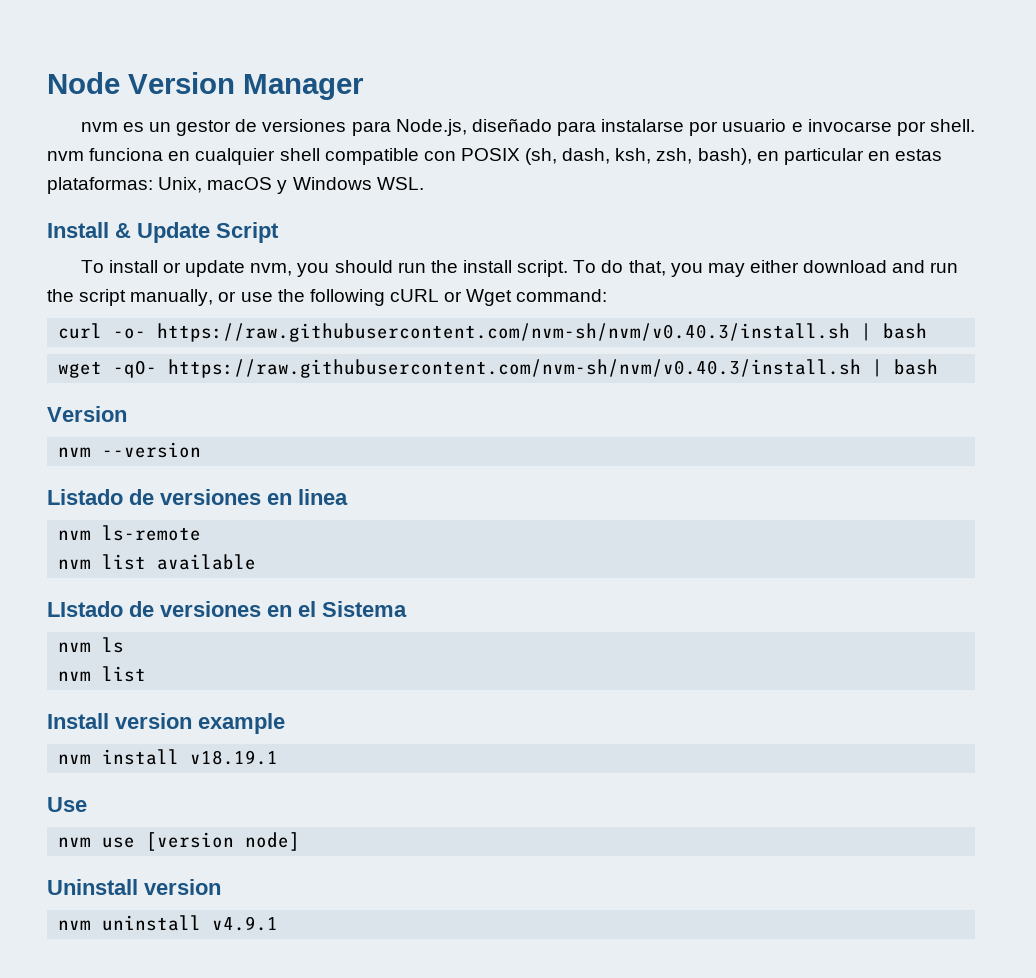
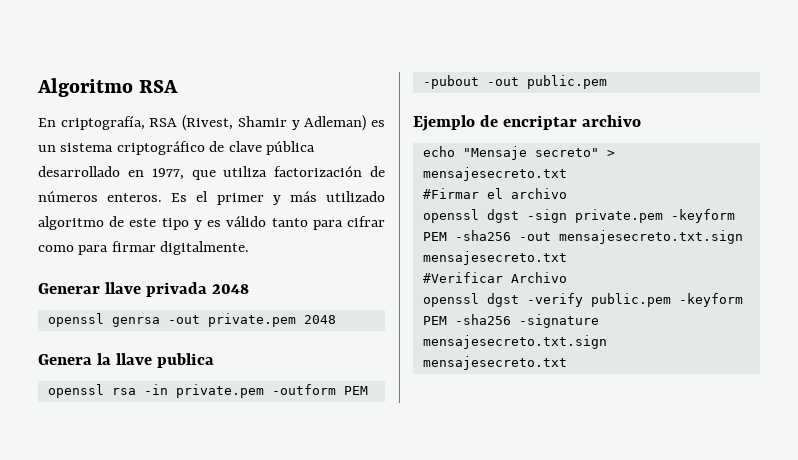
[47,72,364,100] [80,118,975,136] [47,148,943,165] [47,177,424,194] [47,222,279,243] [80,260,959,277] [47,289,608,306] [58,323,928,342] [58,359,939,378] [47,406,127,422] [58,442,202,458] [47,489,348,505] [58,525,202,541] [58,554,257,570] [47,601,407,617] [58,637,125,653] [58,666,147,682] [47,713,285,734] [58,749,279,765] [47,797,87,812] [58,832,301,851] [47,879,221,895] [58,915,279,931] Node Version Manager // nvm es un gestor de versiones para Node.js, diseñado para instalarse por usuario e invocarse por shell. nvm funciona en cualquier shell compatible con POSIX (sh, dash, ksh, zsh, bash), en particular en estas plataformas: Unix, macOS y Windows WSL. // Install & Update Script // To install or update nvm, you should run the install script. To do that, you may either download and run the script manually, or use the following cURL or Wget command: // curl -o- https://raw.githubusercontent.com/nvm-sh/nvm/v0.40.3/install.sh | bash // wget -qO- https://raw.githubusercontent.com/nvm-sh/nvm/v0.40.3/install.sh | bash // Version // nvm --version // Listado de versiones en linea // nvm ls-remote // nvm list available // LIstado de versiones en el Sistema // nvm ls // nvm list // Install version example // nvm install v18.19.1 // Use // nvm use [version node] // Uninstall version // nvm uninstall v4.9.1 -> [37,78,179,97] [38,115,386,131] [38,141,316,155] [38,166,385,180] [38,191,385,205] [38,216,386,230] [38,241,250,255] [38,282,249,297] [47,313,336,327] [38,353,214,368] [47,384,368,398] [422,75,607,89] [413,115,641,131] [422,146,615,160] [422,167,567,181] [422,188,567,199] [422,209,735,223] [422,230,743,244] [422,251,567,265] [422,272,567,283] [422,293,743,307] [422,314,599,328] [422,335,607,349] [422,356,567,370] Algoritmo RSA // En criptografía, RSA (Rivest, Shamir y Adleman) es un sistema criptográfico de clave pública desarrollado en 1977, que utiliza factorización de números enteros. Es el primer y más utilizado algoritmo de este tipo y es válido tanto para cifrar como para firmar digitalmente. // Generar llave privada 2048 // openssl genrsa -out private.pem 2048 // Genera la llave publica // openssl rsa -in private.pem -outform PEM -pubout -out public.pem // Ejemplo de encriptar archivo // echo "Mensaje secreto" > mensajesecreto.txt // #Firmar el archivo // openssl dgst -sign private.pem -keyform PEM -sha256 -out mensajesecreto.txt.sign mensajesecreto.txt // #Verificar Archivo // openssl dgst -verify public.pem -keyform PEM -sha256 -signature mensajesecreto.txt.sign mensajesecreto.txt

